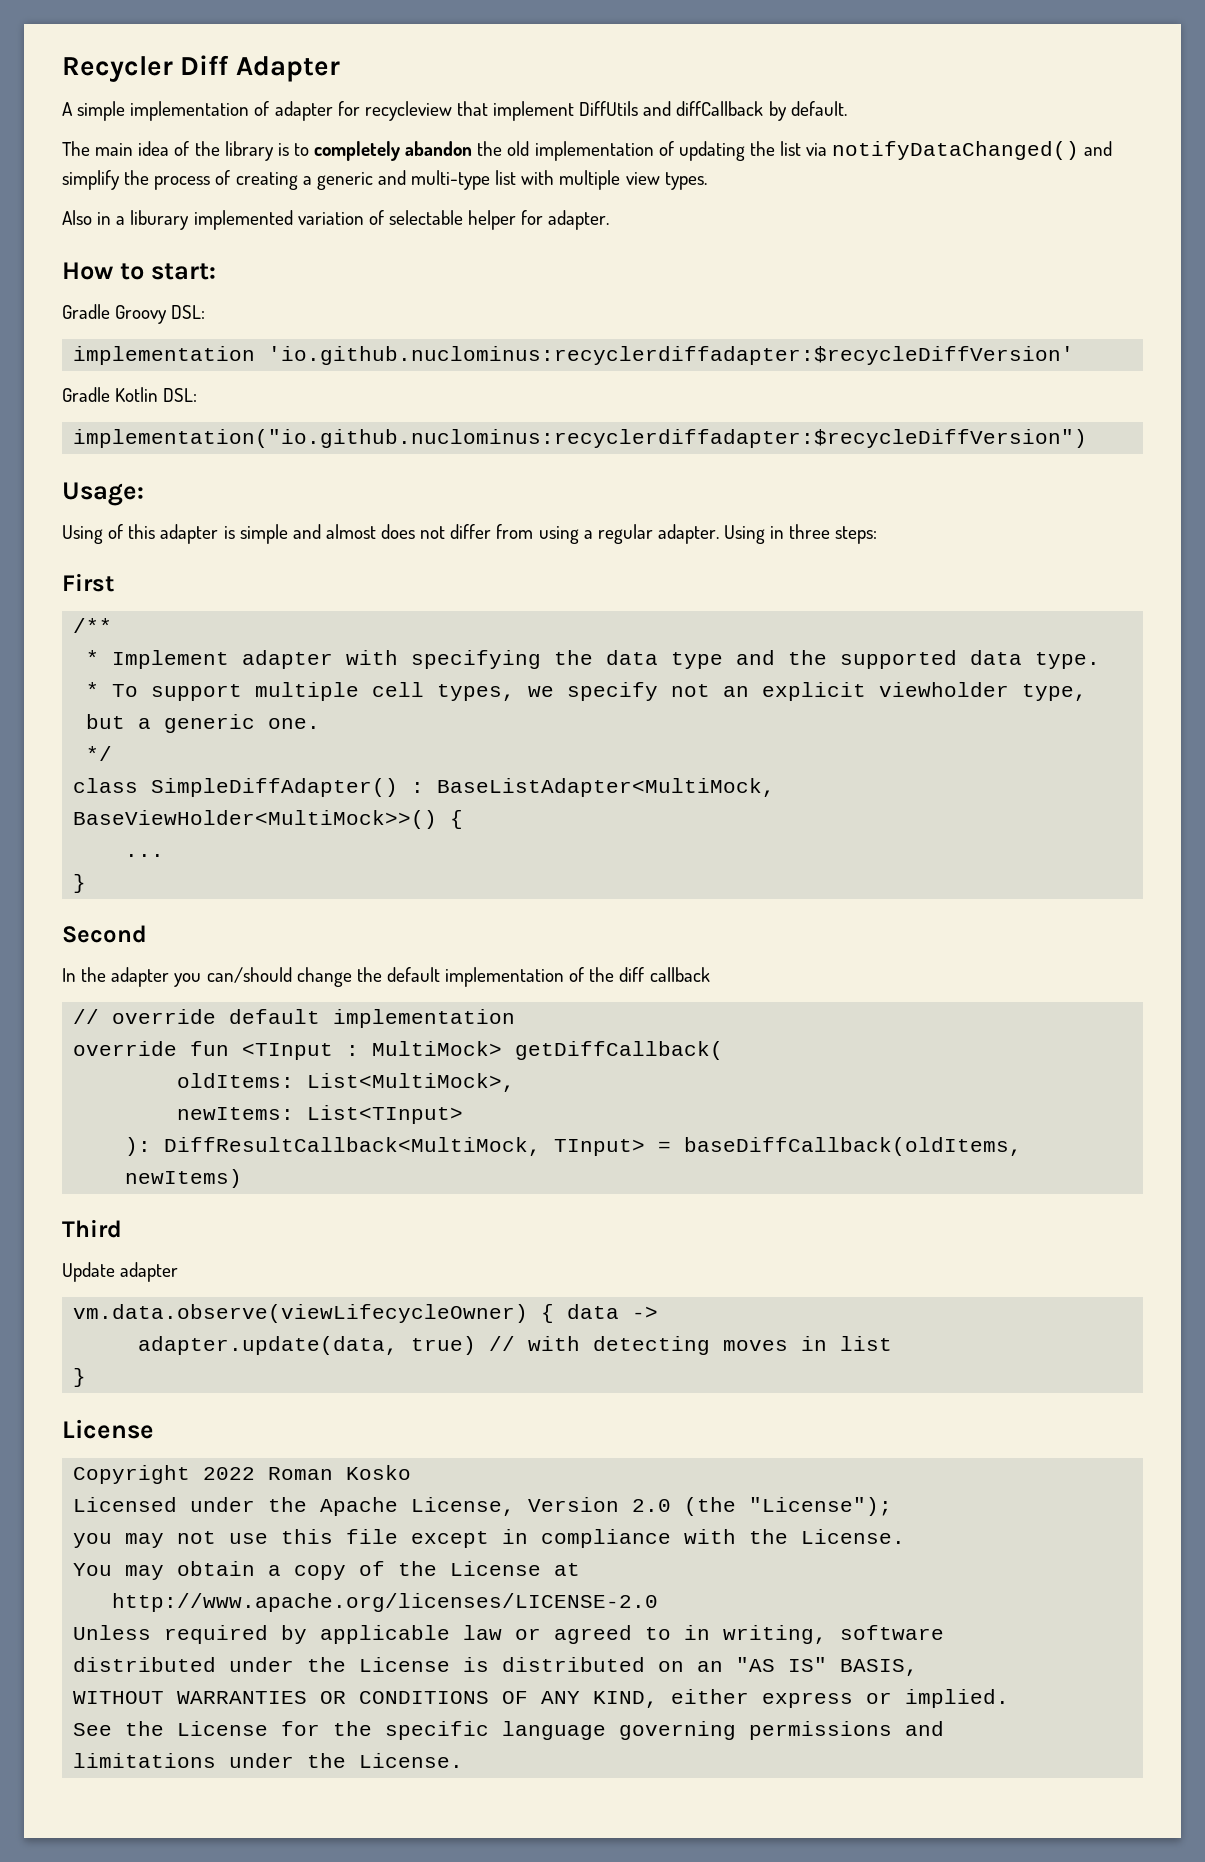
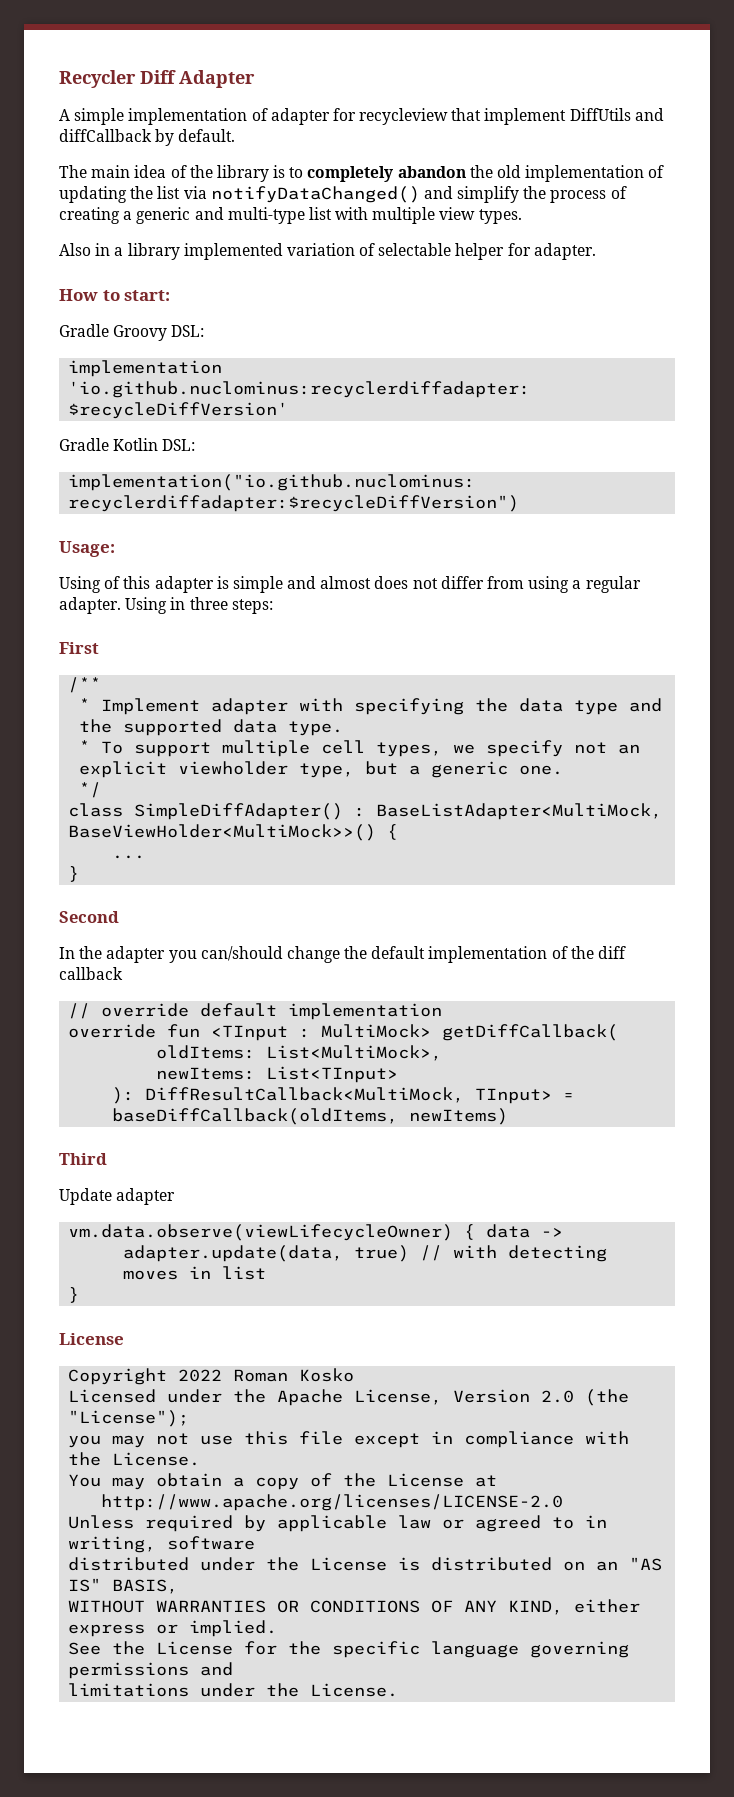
[130,210,190,230] liburary -> [127,243,180,260] library

